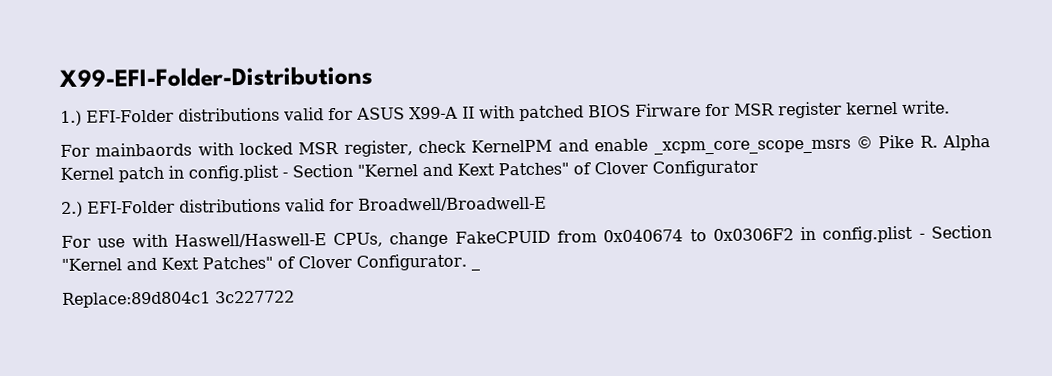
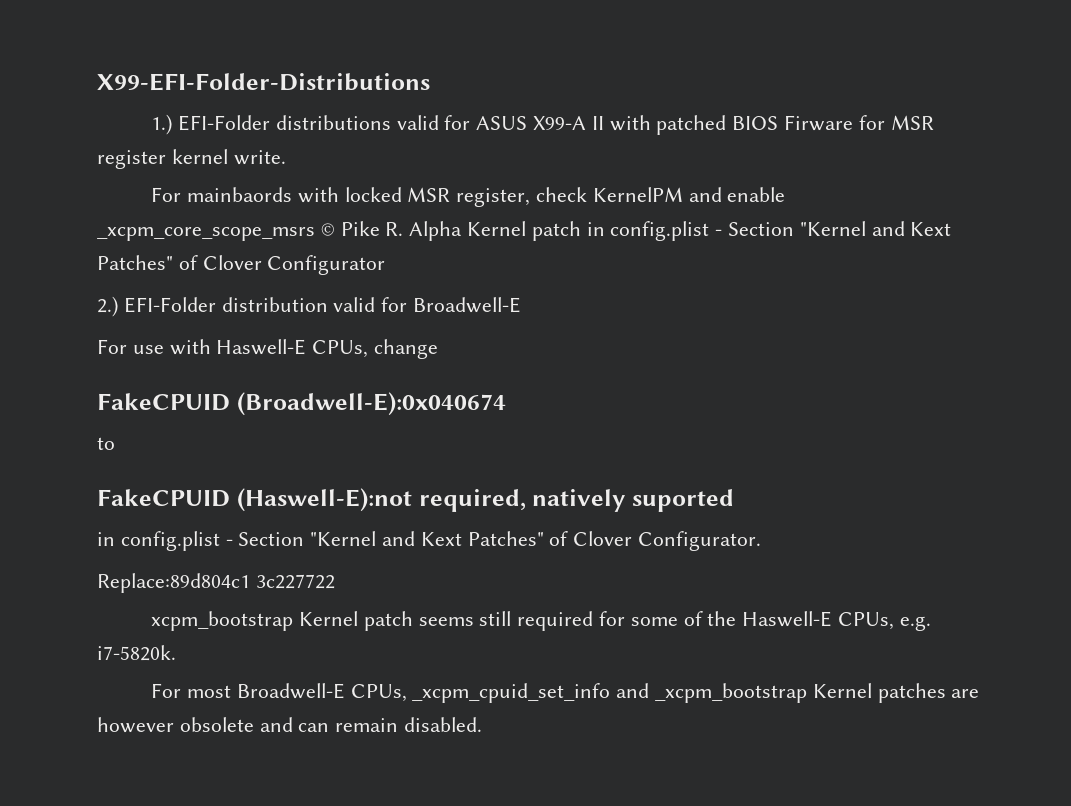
[178,196,547,213] distributions valid for Broadwell/Broadwell-E -> [221,297,522,313] distribution valid for Broadwell-E
[173,233,327,248] Haswell/Haswell-E -> [216,339,307,355] Haswell-E
[454,228,794,244] FakeCPUID from 0x040674 to 0x0306F2 -> [97,392,506,416] [97,437,115,450] [97,488,734,512] // FakeCPUID (Broadwell-E):0x040674 // to // FakeCPUID (Haswell-E):not required, natively suported //
[470,266,480,271] _ -> (762, 541) none
(295, 297) none -> [151,611,931,631] [97,645,176,661] [151,683,980,703] [97,717,483,733] // xcpm_bootstrap Kernel patch seems still required for some of the Haswell-E CPUs, e.g. i7-5820k. // For most Broadwell-E CPUs, _xcpm_cpuid_set_info and _xcpm_bootstrap Kernel patches are however obsolete and can remain disabled.

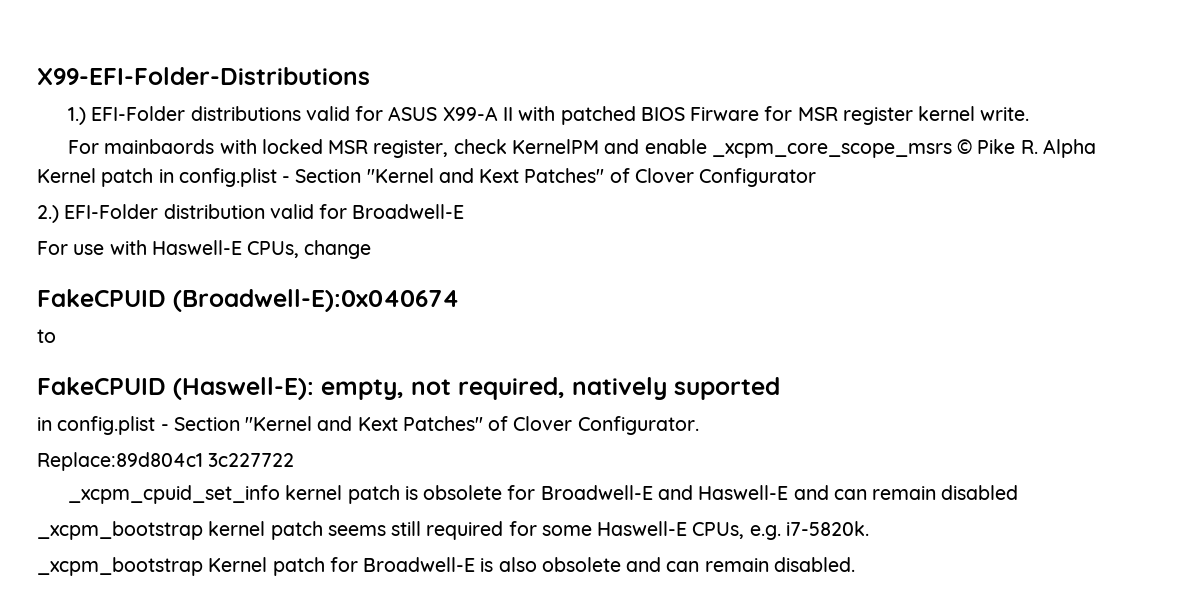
[236,488,412,512] (Haswell-E):not -> [173,377,451,400] (Haswell-E): empty, not
[151,611,358,631] xcpm_bootstrap Kernel -> [68,485,1019,504] [37,521,266,540] _xcpm_cpuid_set_info kernel patch is obsolete for Broadwell-E and Haswell-E and can remain disabled // _xcpm_bootstrap kernel
[683,611,737,626] of the -> (592, 530) none
[151,683,980,703] [97,717,174,733] For most Broadwell-E CPUs, _xcpm_cpuid_set_info and _xcpm_bootstrap Kernel patches are however -> [37,557,537,576] _xcpm_bootstrap Kernel patch for Broadwell-E is also

